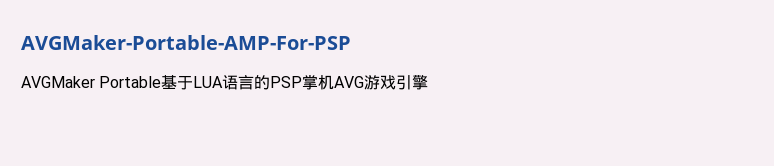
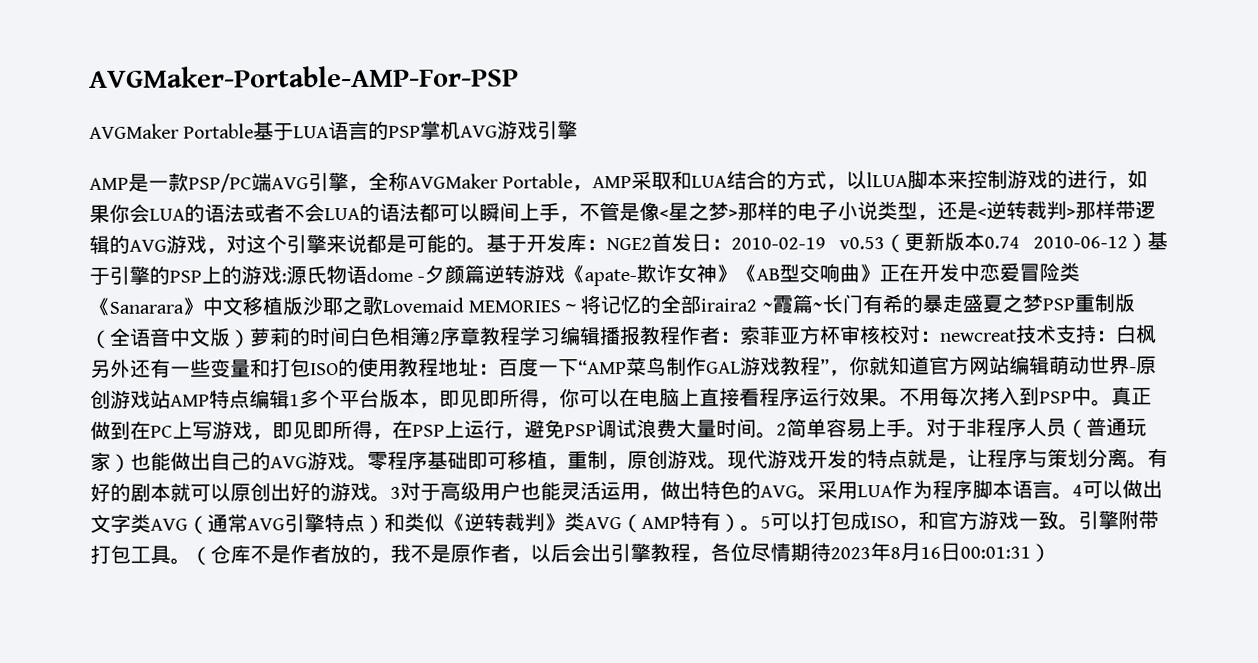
(429, 82) none -> [89,169,1149,193] [89,200,1156,223] [89,231,1168,255] [89,262,1081,287] [89,293,1135,316] [89,324,1157,349] [90,355,1157,378] [90,386,1152,410] [90,417,1147,441] [90,448,1168,473] [90,479,1163,502] [90,510,1159,535] [90,542,1051,566] // AMP是一款PSP/PC端AVG引擎，全称AVGMaker Portable，AMP采取和LUA结合的方式，以lLUA脚本来控制游戏的进行，如果你会LUA的语法或者不会LUA的语法都可以瞬间上手，不管是像<星之梦>那样的电子小说类型，还是<逆转裁判>那样带逻辑的AVG游戏，对这个引擎来说都是可能的。基于开发库：NGE2首发日：2010-02-19 v0.53（更新版本0.74 2010-06-12）基于引擎的PSP上的游戏:源氏物语dome -夕颜篇逆转游戏《apate-欺诈女神》《AB型交响曲》正在开发中恋爱冒险类《Sanarara》中文移植版沙耶之歌Lovemaid MEMORIES～将记忆的全部iraira2 ~霞篇~长门有希的暴走盛夏之梦PSP重制版（全语音中文版）萝莉的时间白色相簿2序章教程学习编辑播报教程作者：索菲亚方杯审核校对：newcreat技术支持：白枫另外还有一些变量和打包ISO的使用教程地址：百度一下“AMP菜鸟制作GAL游戏教程”，你就知道官方网站编辑萌动世界-原创游戏站AMP特点编辑1多个平台版本，即见即所得，你可以在电脑上直接看程序运行效果。不用每次拷入到PSP中。真正做到在PC上写游戏，即见即所得，在PSP上运行，避免PSP调试浪费大量时间。2简单容易上手。对于非程序人员（普通玩家）也能做出自己的AVG游戏。零程序基础即可移植，重制，原创游戏。现代游戏开发的特点就是，让程序与策划分离。有好的剧本就可以原创出好的游戏。3对于高级用户也能灵活运用，做出特色的AVG。采用LUA作为程序脚本语言。4可以做出文字类AVG（通常AVG引擎特点）和类似《逆转裁判》类AVG（AMP特有）。5可以打包成ISO，和官方游戏一致。引擎附带打包工具。（仓库不是作者放的，我不是原作者，以后会出引擎教程，各位尽情期待2023年8月16日00:01:31）

